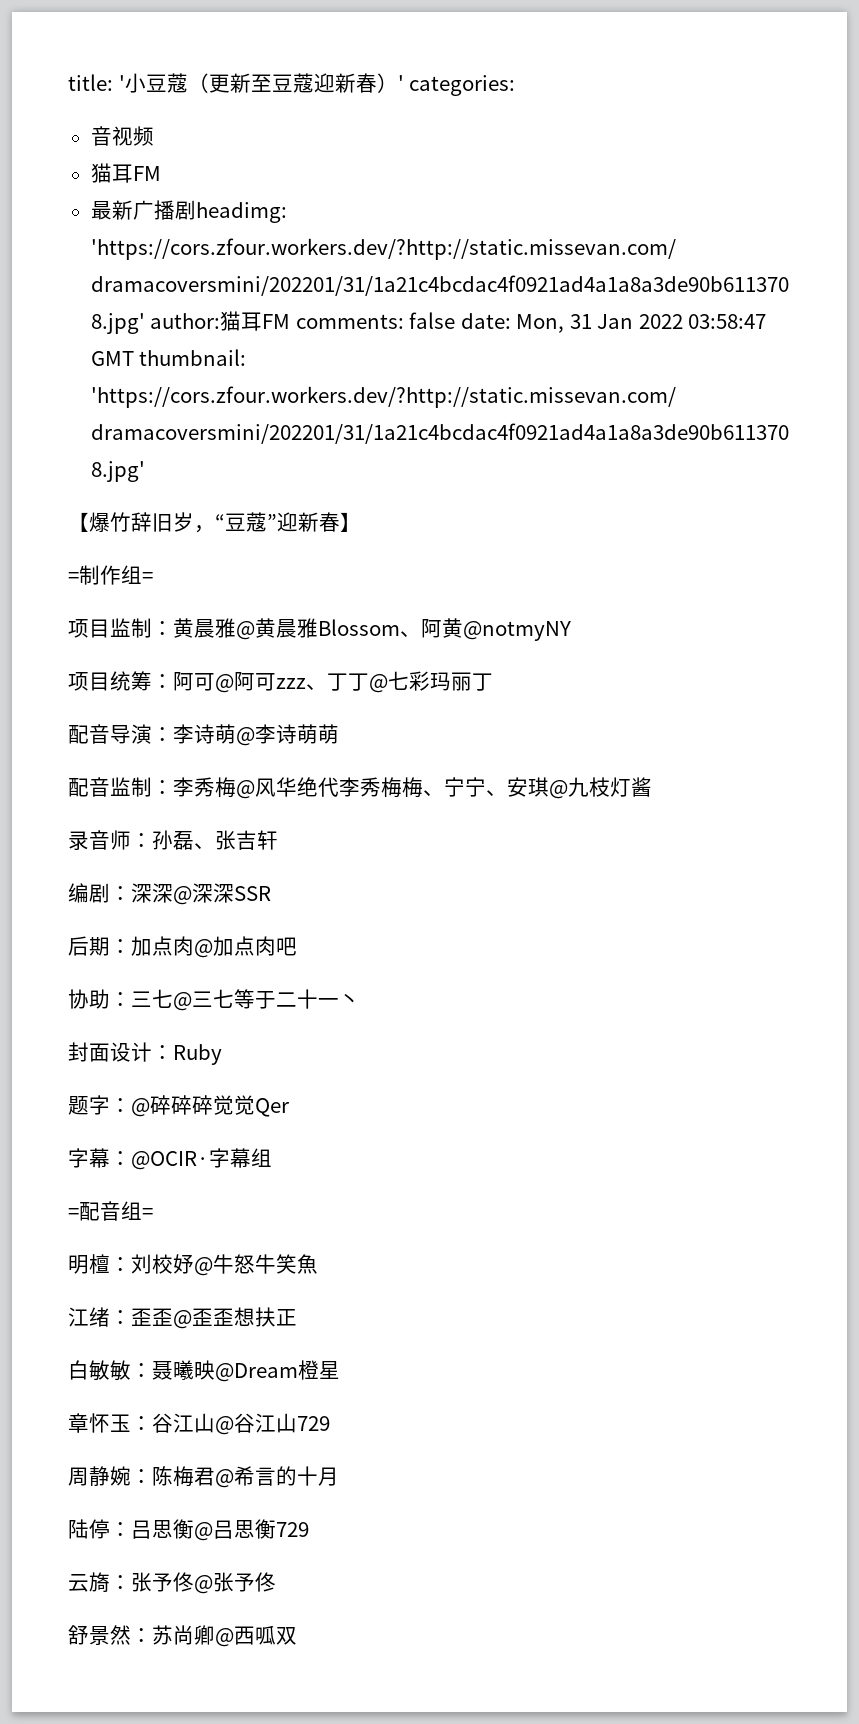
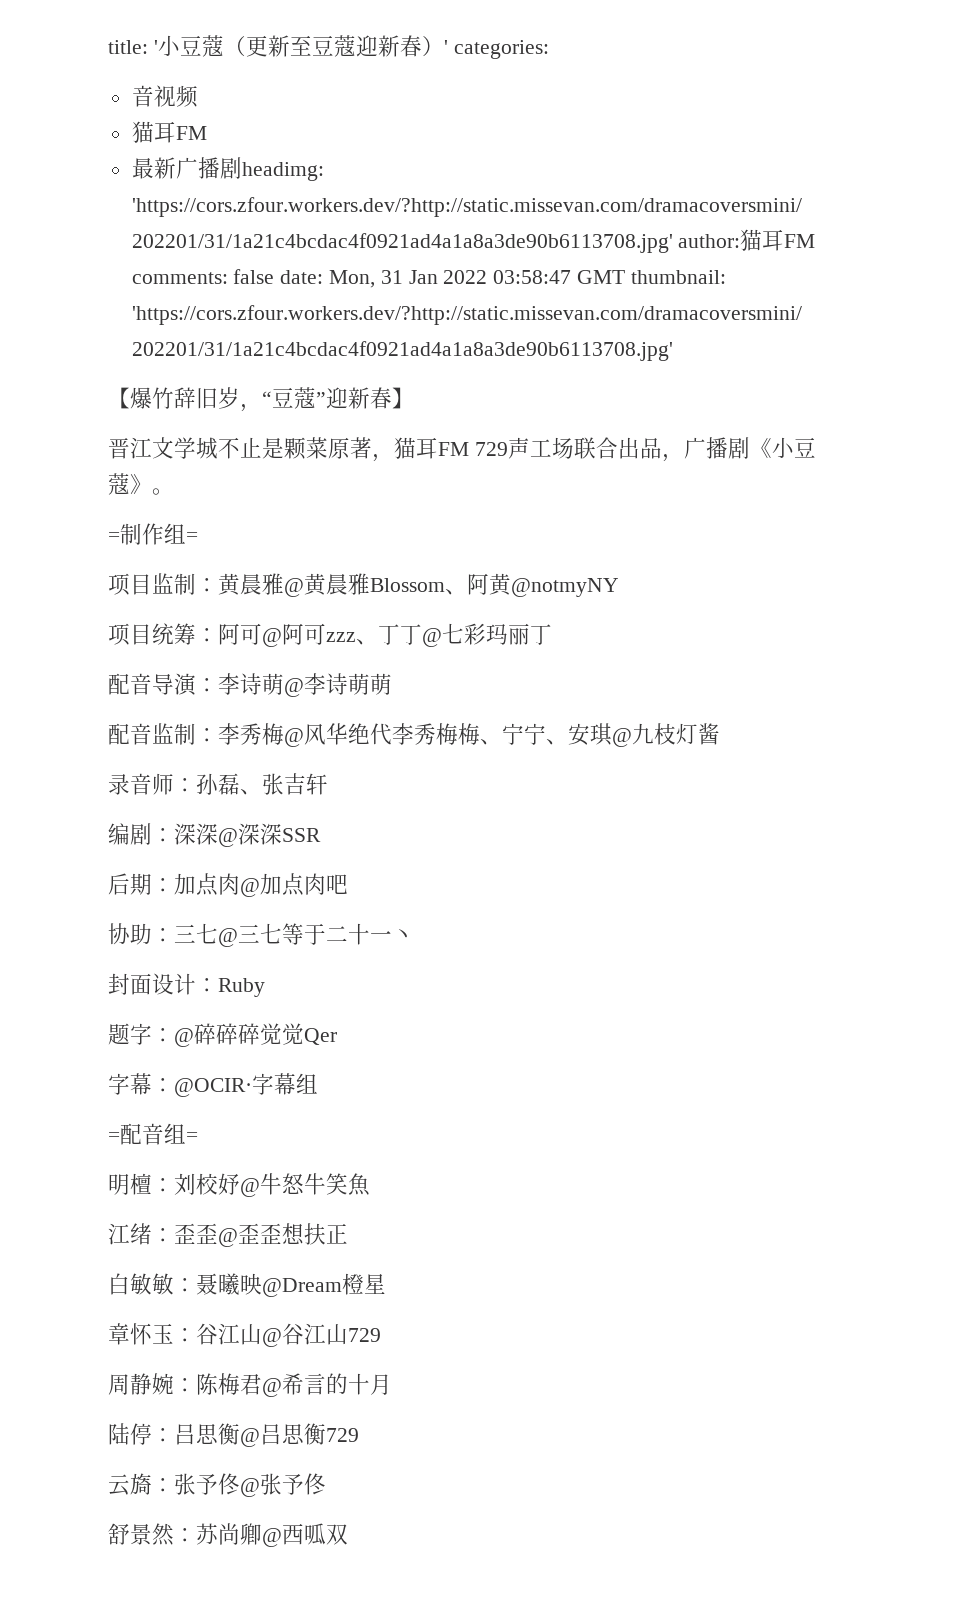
(361, 522) none -> [108,437,816,462] [108,473,174,495] // 晋江文学城不止是颗菜原著，猫耳FM 729声工场联合出品，广播剧《小豆蔻》。

